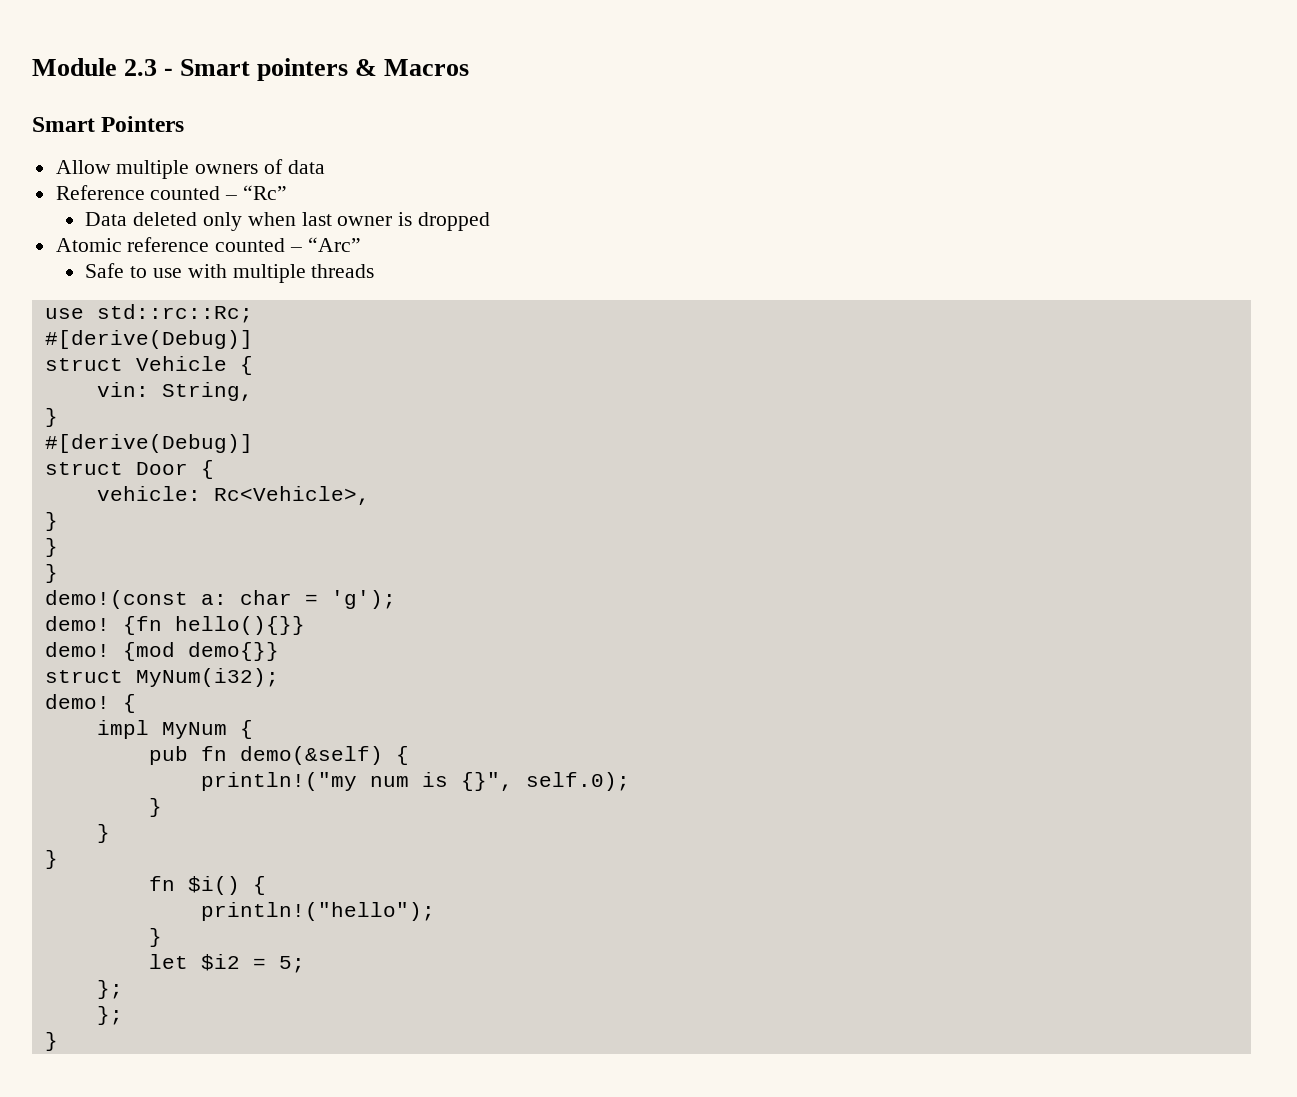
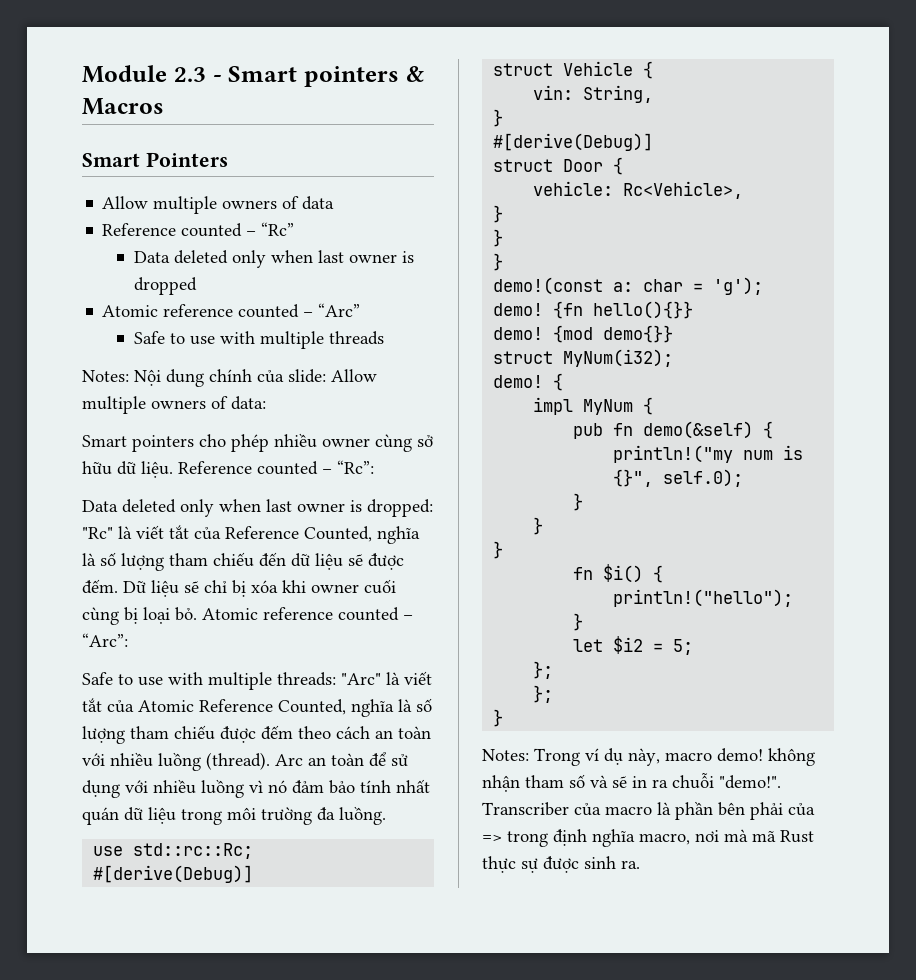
(375, 271) none -> [82,369,377,387] [82,396,266,414] [82,433,433,452] [82,460,374,478] [82,499,433,517] [82,525,420,544] [82,552,404,571] [82,579,396,597] [82,607,413,625] [82,633,128,647] [82,671,432,690] [82,698,432,717] [82,725,431,744] [82,752,408,771] [82,779,430,798] [82,806,386,825] // Notes: Nội dung chính của slide: Allow multiple owners of data: // Smart pointers cho phép nhiều owner cùng sở hữu dữ liệu. Reference counted – “Rc”: // Data deleted only when last owner is dropped: "Rc" là viết tắt của Reference Counted, nghĩa là số lượng tham chiếu đến dữ liệu sẽ được đếm. Dữ liệu sẽ chỉ bị xóa khi owner cuối cùng bị loại bỏ. Atomic reference counted – “Arc”: // Safe to use with multiple threads: "Arc" là viết tắt của Atomic Reference Counted, nghĩa là số lượng tham chiếu được đếm theo cách an toàn với nhiều luồng (thread). Arc an toàn để sử dụng với nhiều luồng vì nó đảm bảo tính nhất quán dữ liệu trong môi trường đa luồng.
(58, 1041) none -> [482,748,815,766] [482,773,781,792] [482,801,815,820] [482,829,814,847] [482,856,640,873] // Notes: Trong ví dụ này, macro demo! không nhận tham số và sẽ in ra chuỗi "demo!". Transcriber của macro là phần bên phải của => trong định nghĩa macro, nơi mà mã Rust thực sự được sinh ra.

